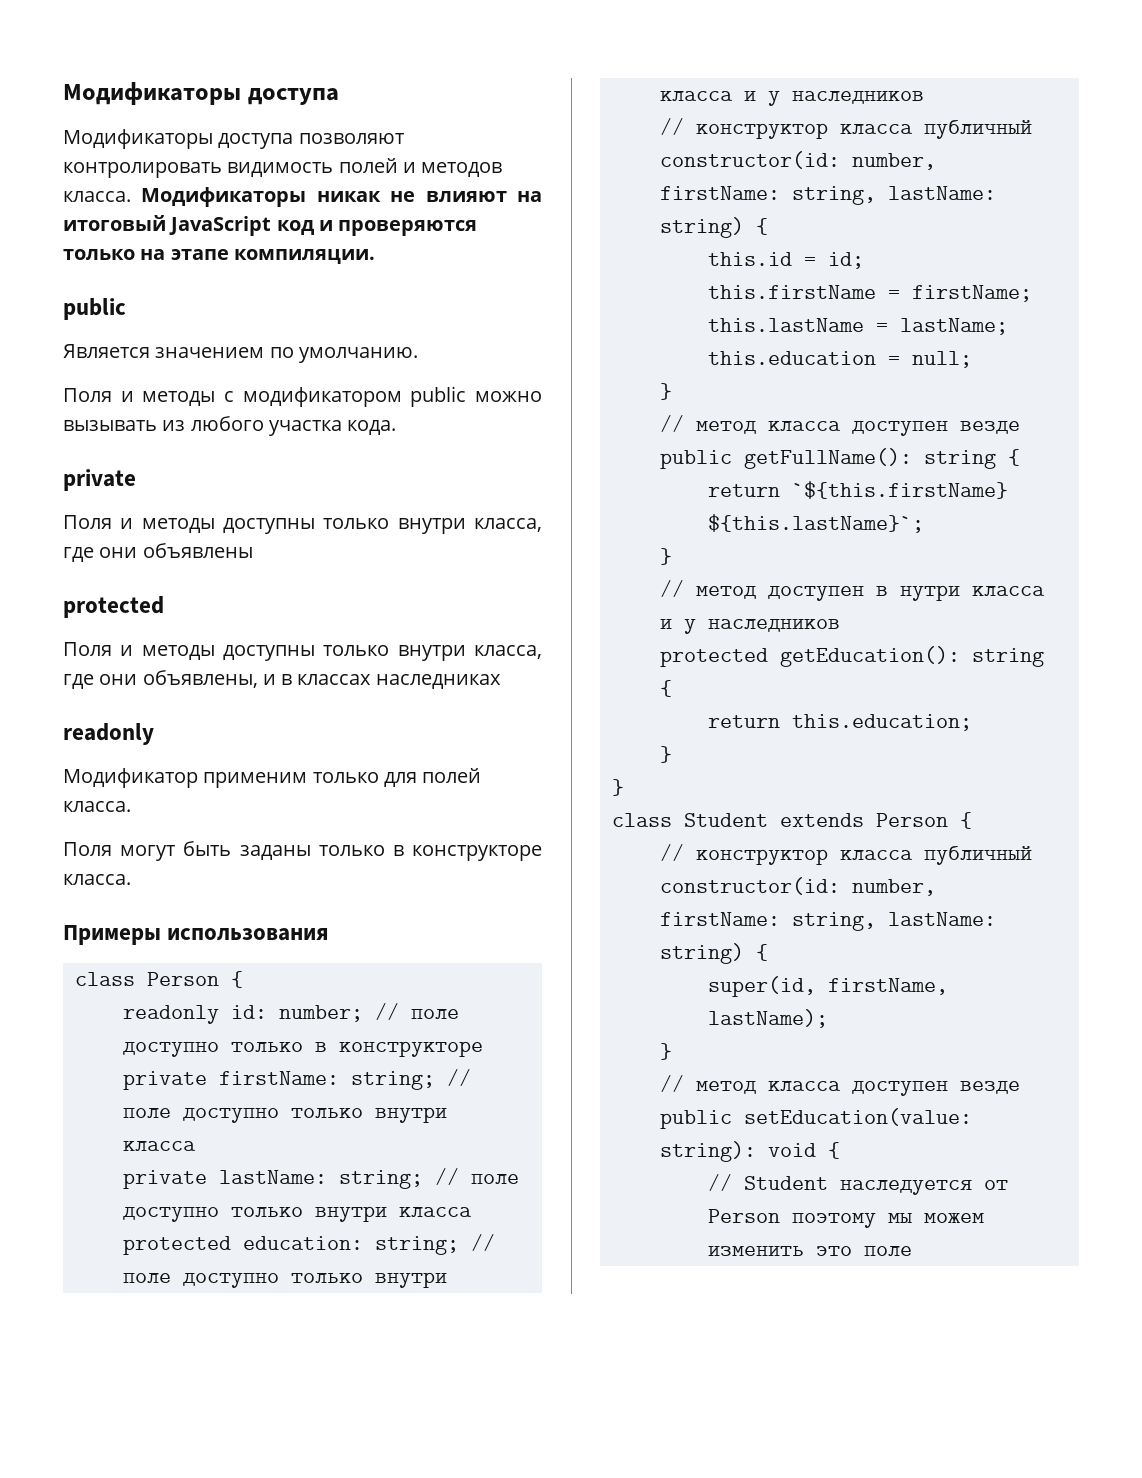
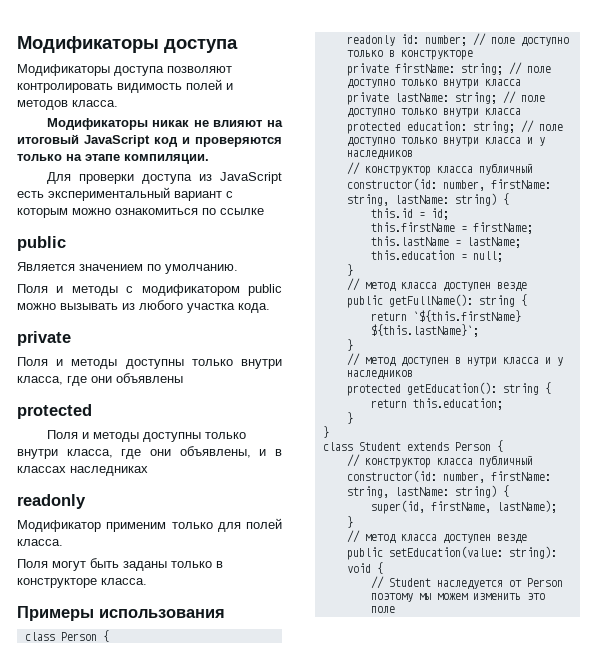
(131, 196) none -> (118, 103) //
(375, 256) none -> [46,172,282,184] [17,187,233,201] [17,208,264,218] // Для проверки доступа из JavaScript есть экспериментальный вариант с которым можно ознакомиться по ссылке

